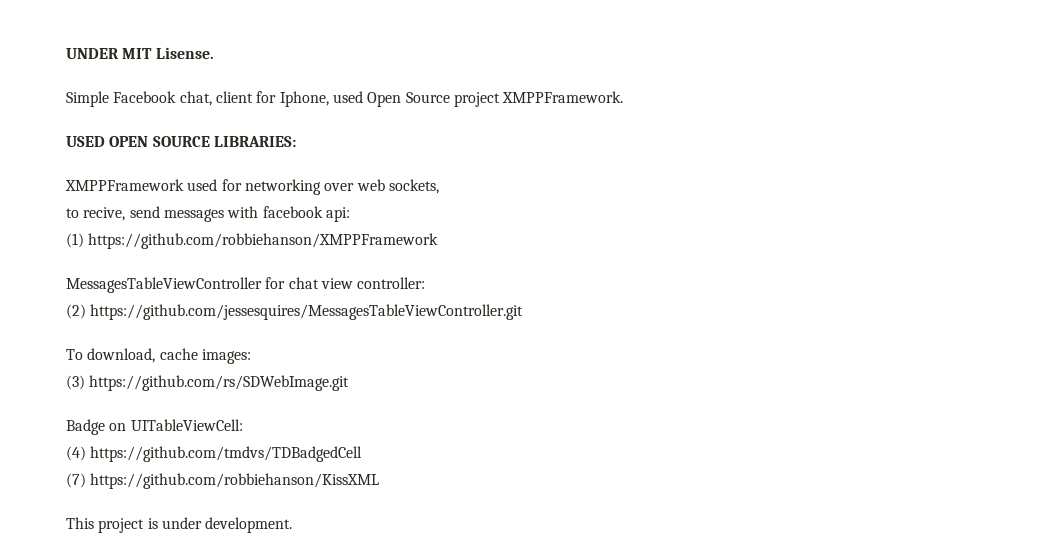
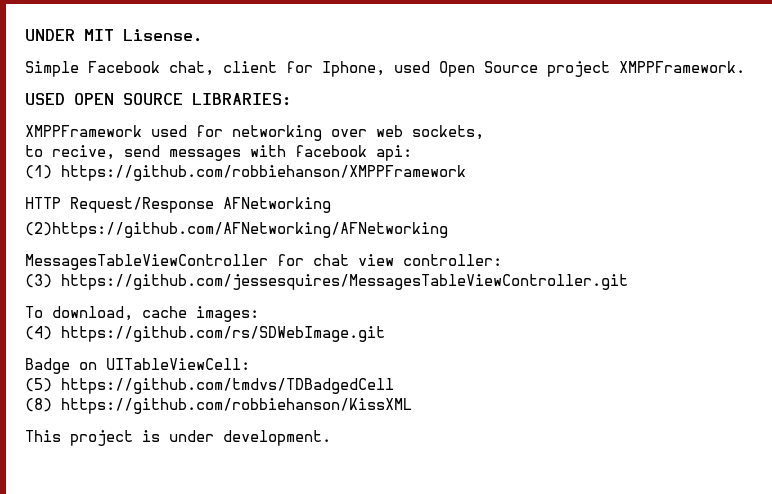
(439, 241) none -> [25,197,331,213] [25,222,448,238] // HTTP Request/Response AFNetworking // (2)https://github.com/AFNetworking/AFNetworking
[66,304,86,319] (2) -> [25,274,52,288] (3)
[66,375,85,390] (3) -> [25,326,52,340] (4)
[66,446,86,461] (4) -> [25,378,52,392] (5)
[66,473,86,488] (7) -> [25,398,52,412] (8)

